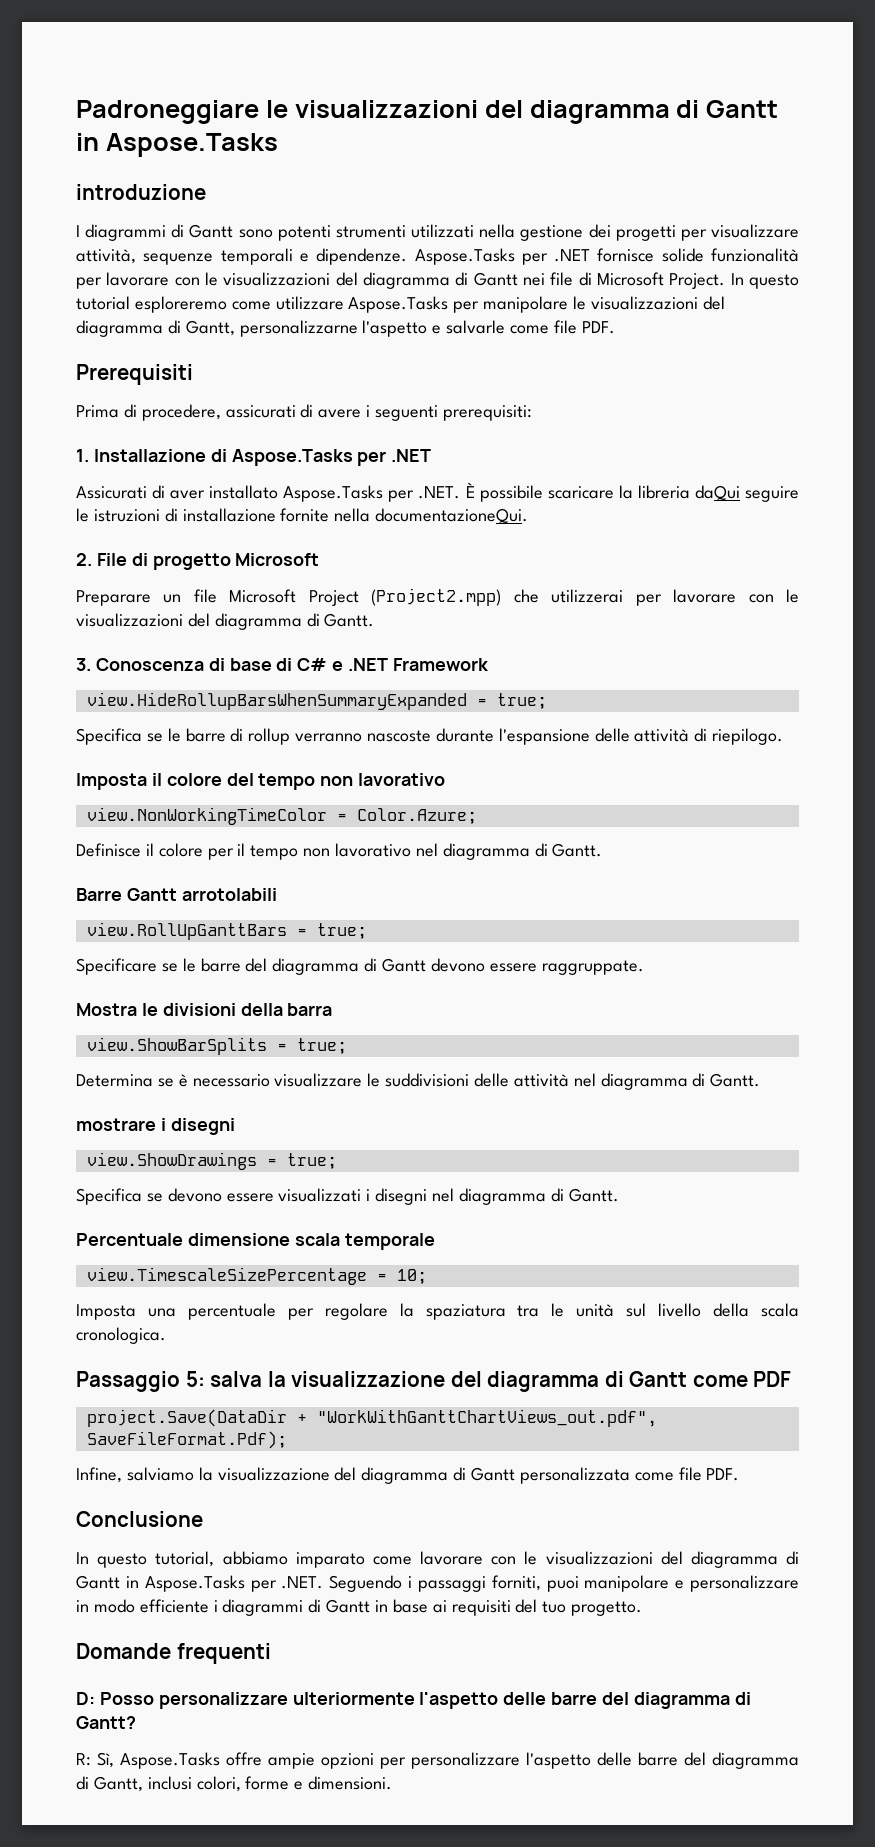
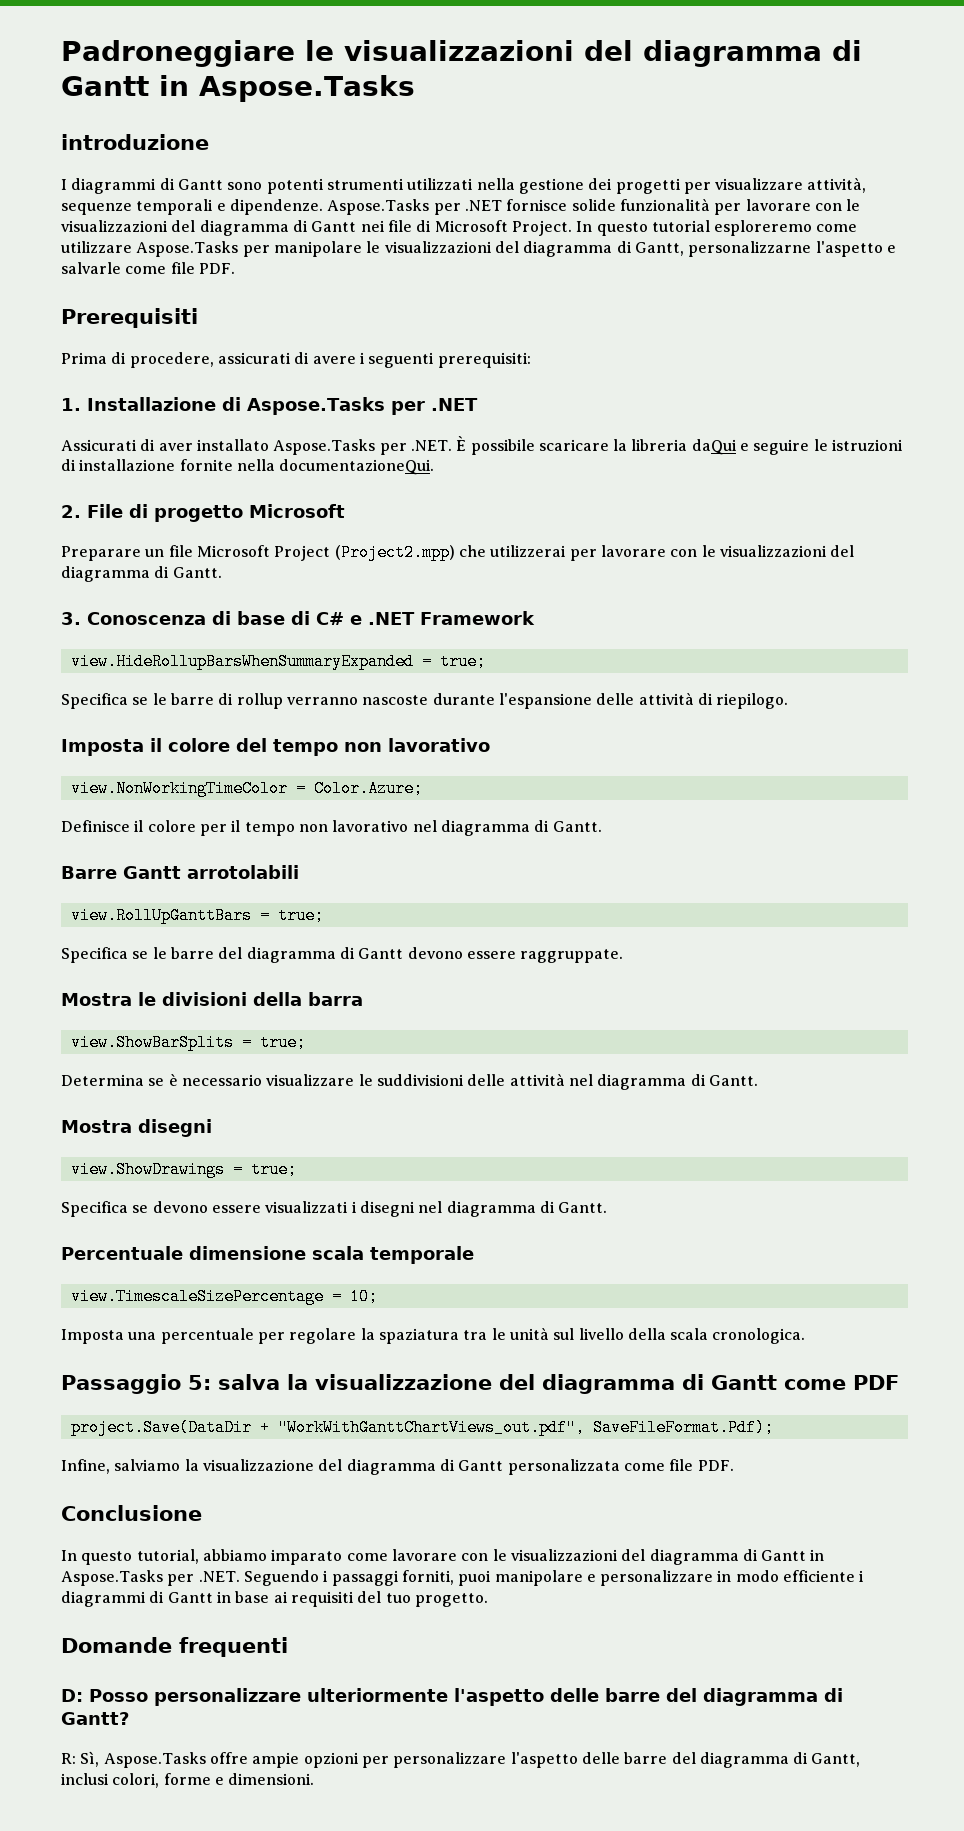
(740, 492) none -> [740,443,750,451] e
[76,958,157,975] Specificare -> [61,947,128,963] Specifica
[76,1118,166,1131] mostrare i -> [61,1120,132,1133] Mostra

